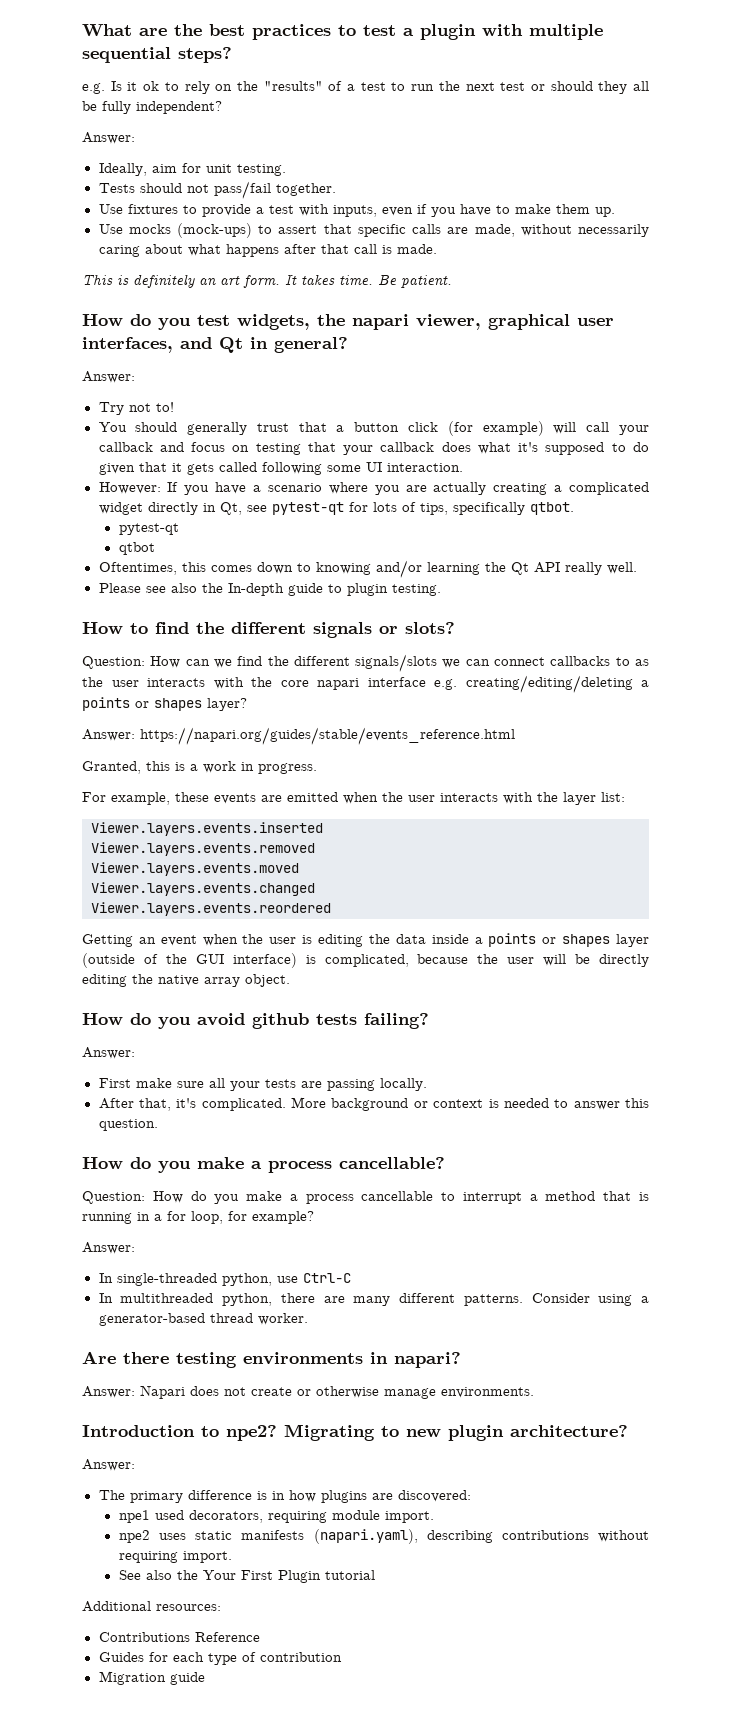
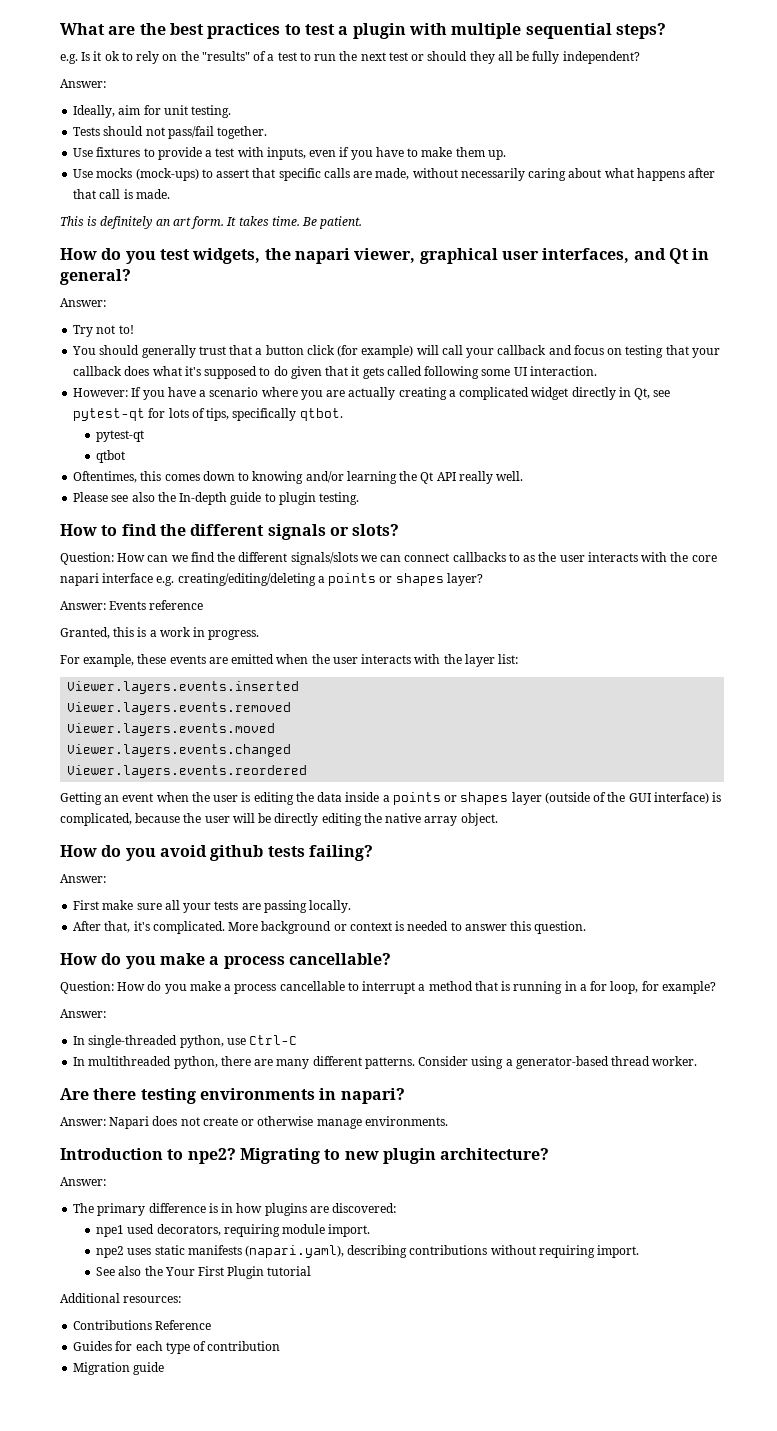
[140,727,515,745] https://napari.org/guides/stable/events_reference.html -> [109,600,204,610] Events reference

